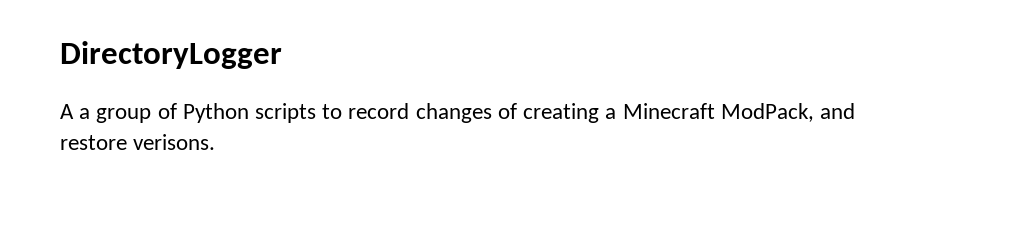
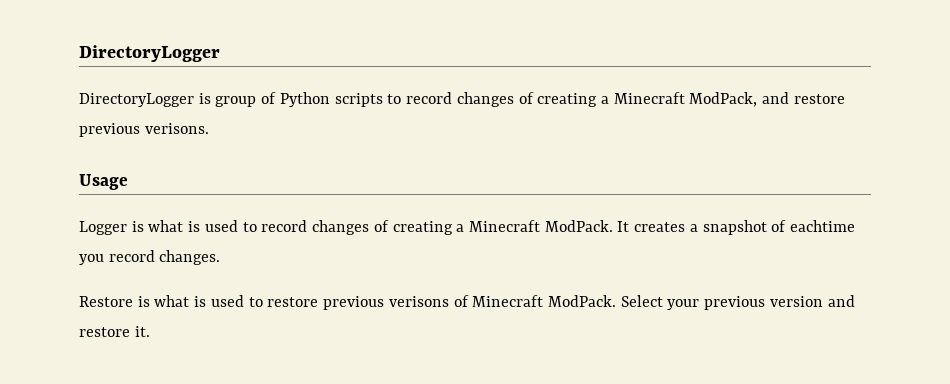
[60,104,91,119] A a -> [79,93,211,107] DirectoryLogger is
(127, 142) none -> [79,123,140,137] previous
(216, 142) none -> [79,174,128,190] [79,220,856,235] [79,250,221,265] [79,295,855,310] [79,326,150,337] // Usage // Logger is what is used to record changes of creating a Minecraft ModPack. It creates a snapshot of eachtime you record changes. // Restore is what is used to restore previous verisons of Minecraft ModPack. Select your previous version and restore it.

